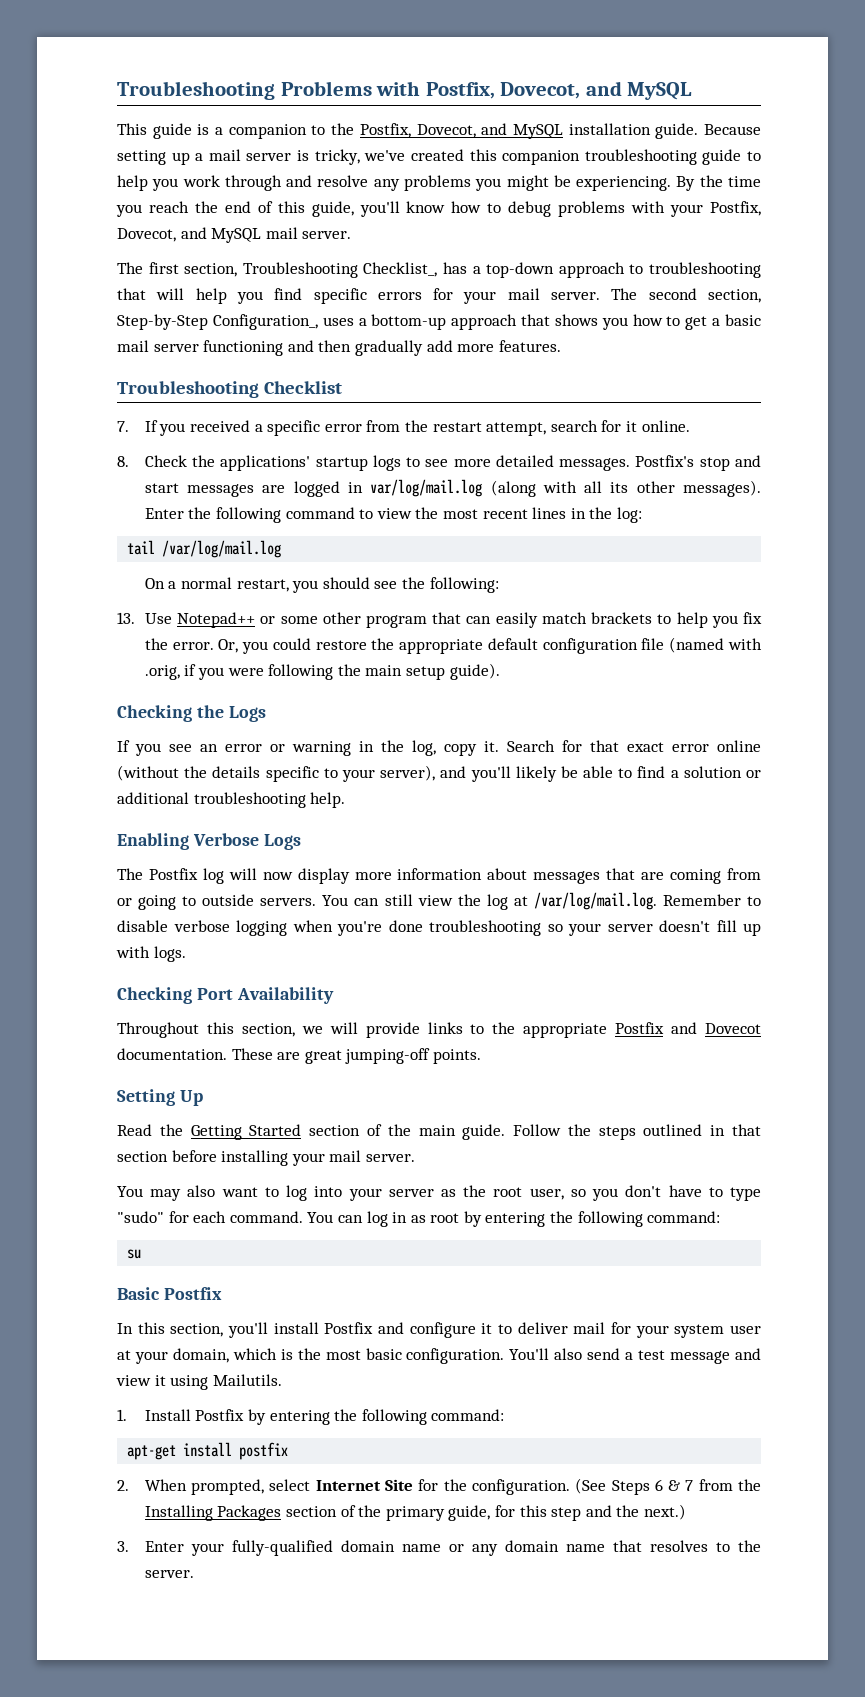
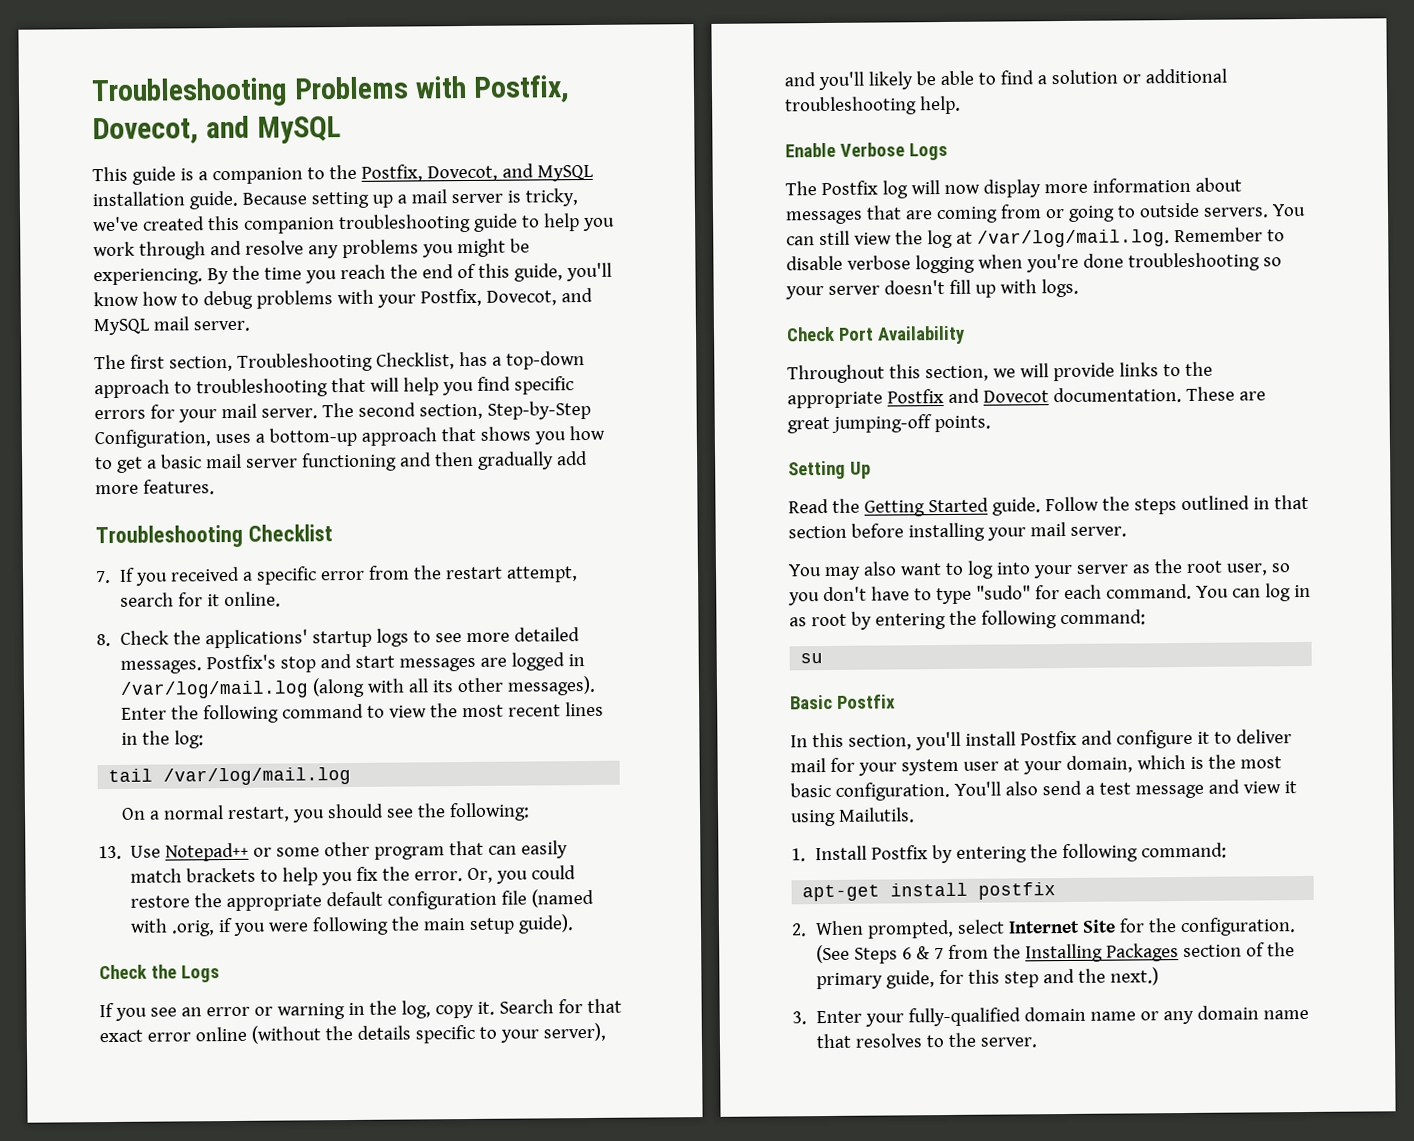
[363,262,438,277] Checklist_, -> [375,352,455,370] Checklist,
[212,314,318,330] Configuration_, -> [94,429,211,449] Configuration,
[370,479,483,497] var/log/mail.log -> [119,680,309,699] /var/log/mail.log
[117,705,192,722] Checking -> [99,964,147,980] Check
[117,833,189,850] Enabling -> [785,142,836,158] Enable
[117,987,192,1004] Checking -> [786,326,835,342] Check
[309,1124,456,1136] section of the main -> (989, 505) none

